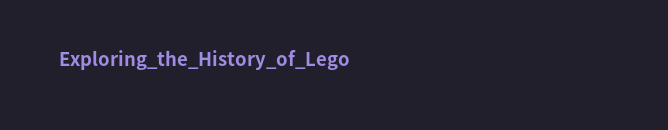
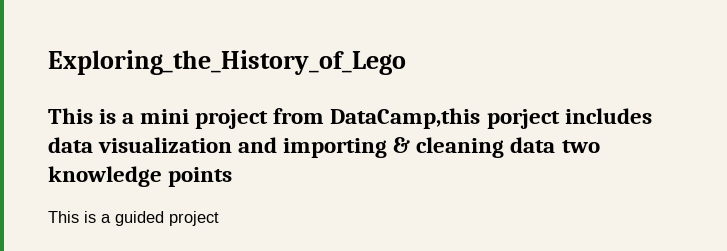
(350, 60) none -> [48,108,652,129] [48,137,600,158] [48,166,233,187] [48,211,219,226] // This is a mini project from DataCamp,this porject includes data visualization and importing & cleaning data two knowledge points // This is a guided project

